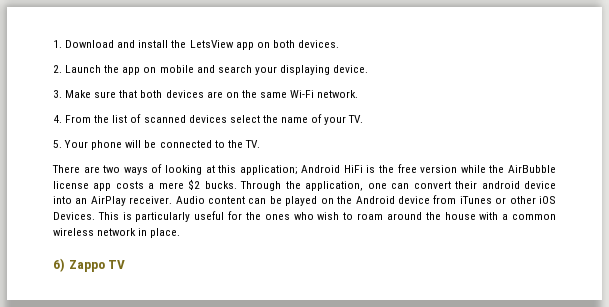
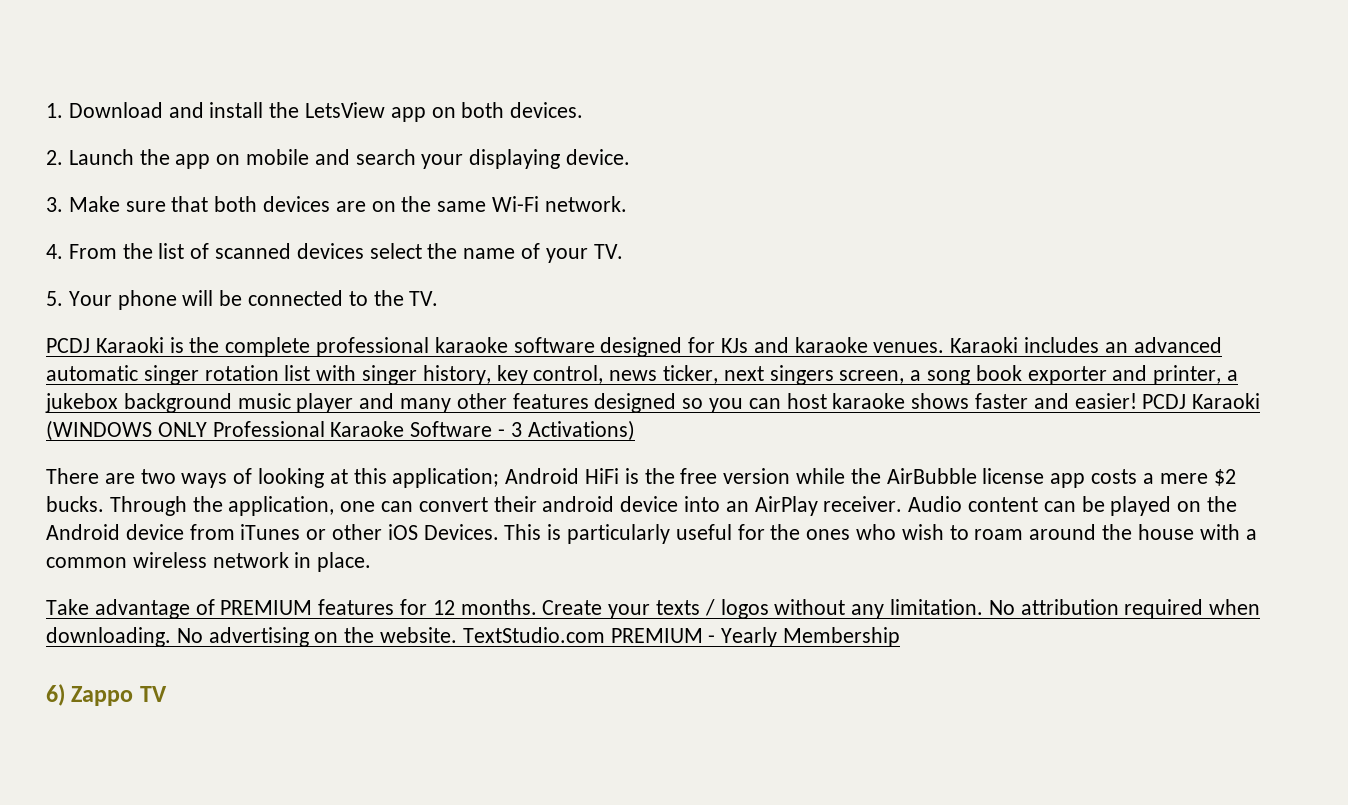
(260, 144) none -> [46,337,1222,357] [46,365,1239,385] [45,393,1261,413] [46,420,635,441] // PCDJ Karaoki is the complete professional karaoke software designed for KJs and karaoke venues. Karaoki includes an advanced automatic singer rotation list with singer history, key control, news ticker, next singers screen, a song book exporter and printer, a jukebox background music player and many other features designed so you can host karaoke shows faster and easier! PCDJ Karaoki (WINDOWS ONLY Professional Karaoke Software - 3 Activations)
(181, 233) none -> [46,599,1261,619] [46,627,901,647] // Take advantage of PREMIUM features for 12 months. Create your texts / logos without any limitation. No attribution required when downloading. No advertising on the website. TextStudio.com PREMIUM - Yearly Membership

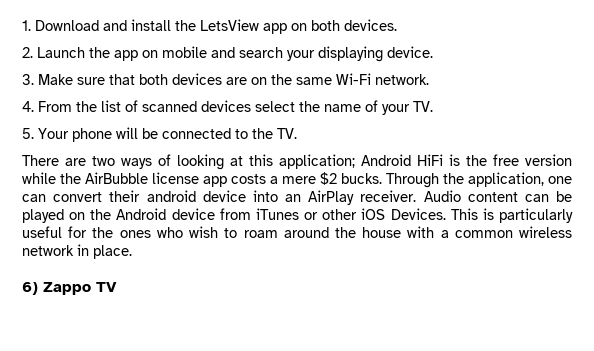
[46,337,1222,357] [46,365,1239,385] [45,393,1261,413] [46,420,635,441] // PCDJ Karaoki is the complete professional karaoke software designed for KJs and karaoke venues. Karaoki includes an advanced automatic singer rotation list with singer history, key control, news ticker, next singers screen, a song book exporter and printer, a jukebox background music player and many other features designed so you can host karaoke shows faster and easier! PCDJ Karaoki (WINDOWS ONLY Professional Karaoke Software - 3 Activations) -> (297, 133) none
[46,599,1261,619] [46,627,901,647] // Take advantage of PREMIUM features for 12 months. Create your texts / logos without any limitation. No attribution required when downloading. No advertising on the website. TextStudio.com PREMIUM - Yearly Membership -> (132, 252) none

